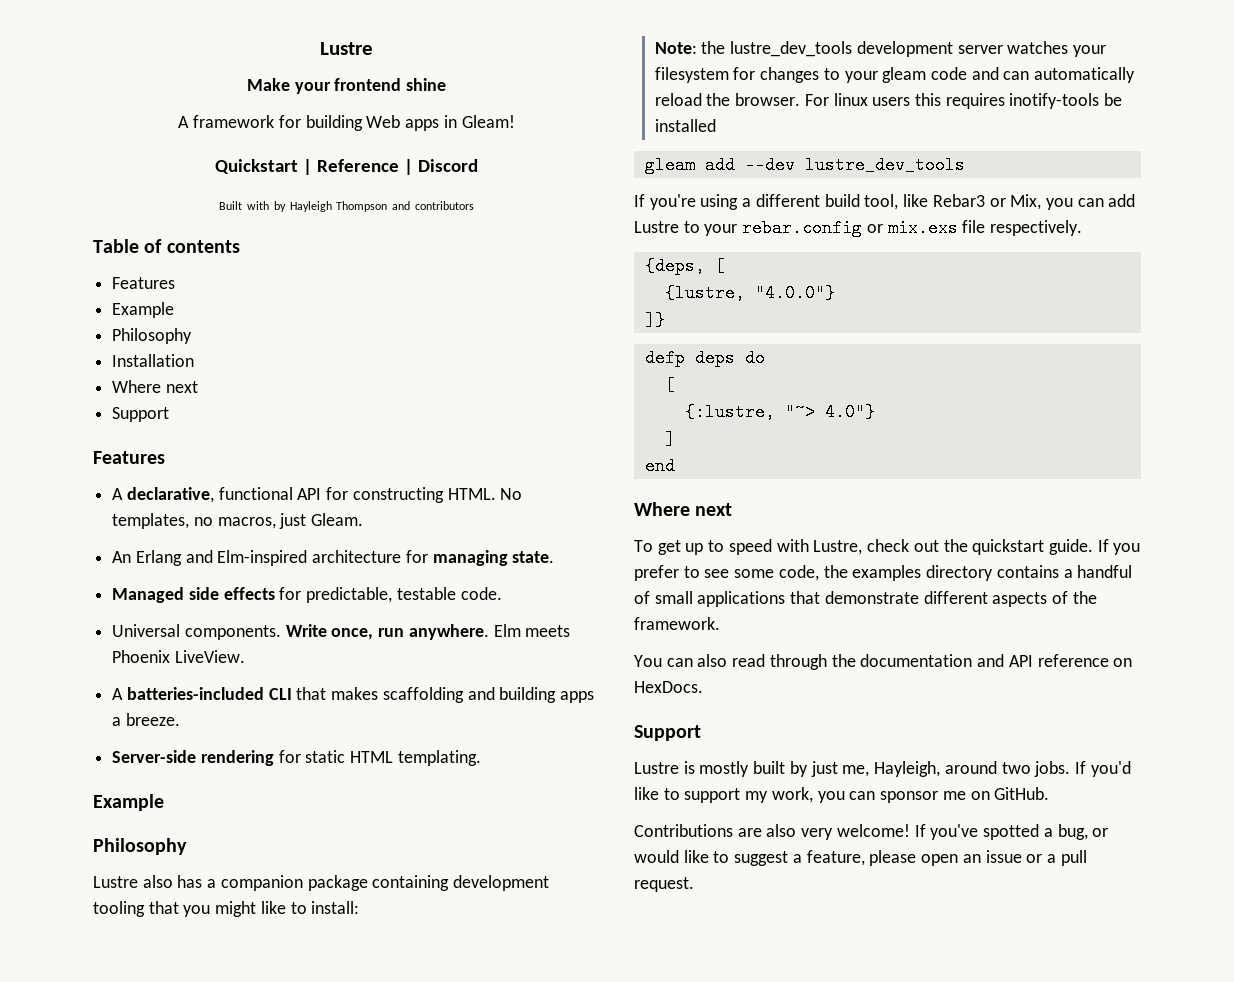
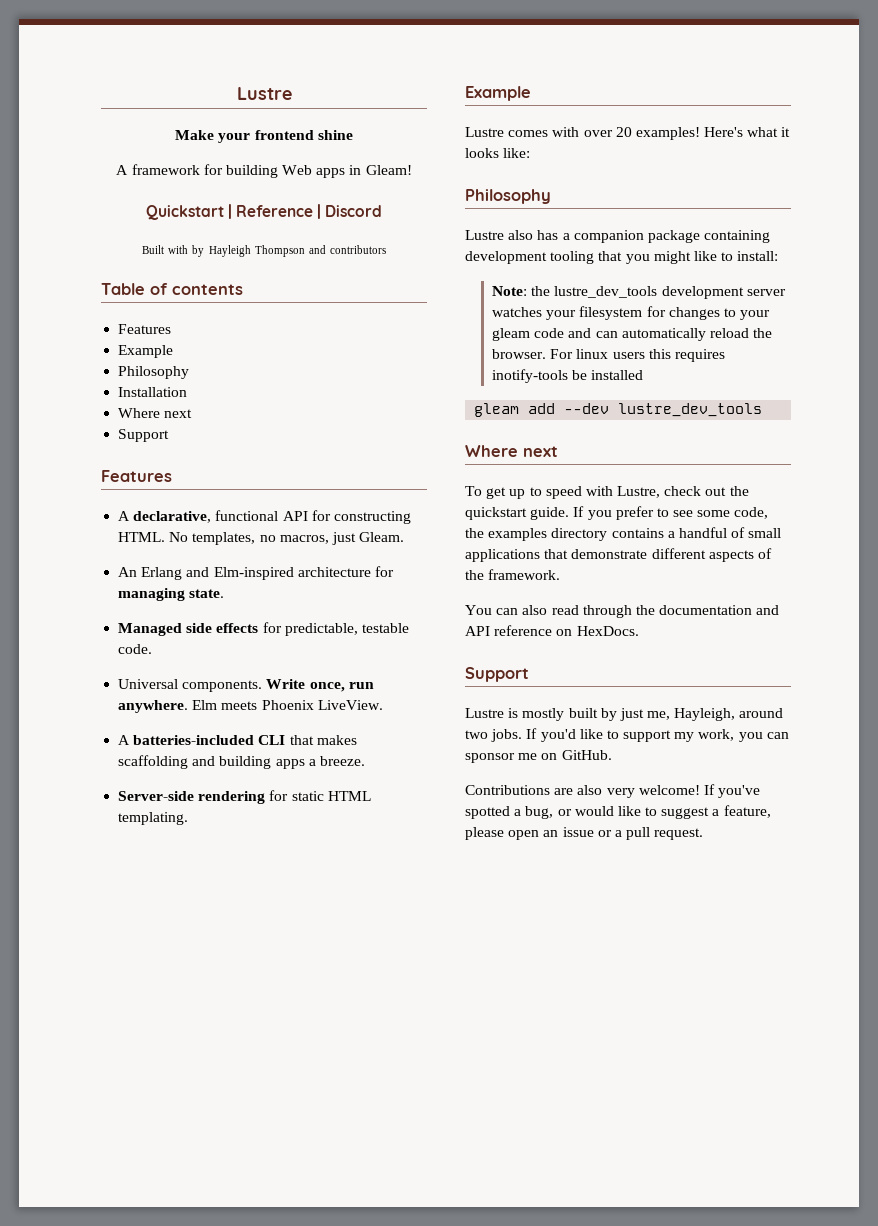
(164, 802) none -> [465,127,791,140] [465,148,531,158] // Lustre comes with over 20 examples! Here's what it looks like:
[634,194,1136,210] [634,219,1083,237] [644,257,725,275] [664,284,835,302] [644,311,665,329] [644,349,765,367] [664,376,675,394] [684,403,875,421] [664,430,675,448] [644,457,675,475] // If you're using a different build tool, like Rebar3 or Mix, you can add Lustre to your rebar.config or mix.exs file respectively. // {deps, [ // {lustre, "4.0.0"} // ]} // defp deps do // [ // {:lustre, "~> 4.0"} // ] // end -> (763, 410) none

